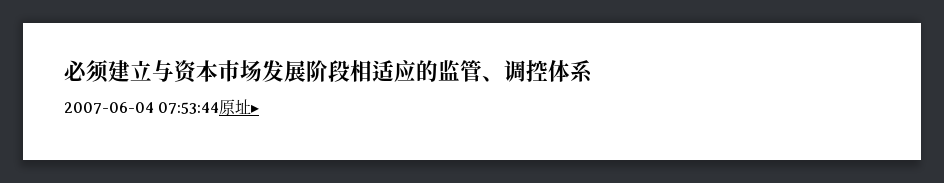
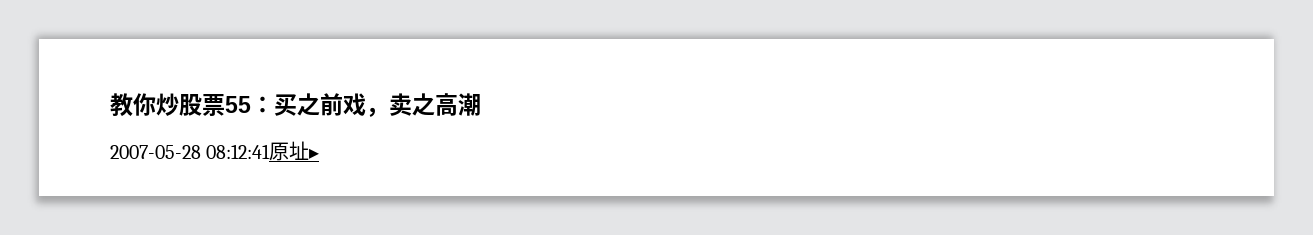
[64,60,592,84] [64,102,220,114] 必须建立与资本市场发展阶段相适应的监管、调控体系 // 2007-06-04 07:53:44 -> [110,93,481,117] [110,144,271,159] 教你炒股票55：买之前戏，卖之高潮 // 2007-05-28 08:12:41

